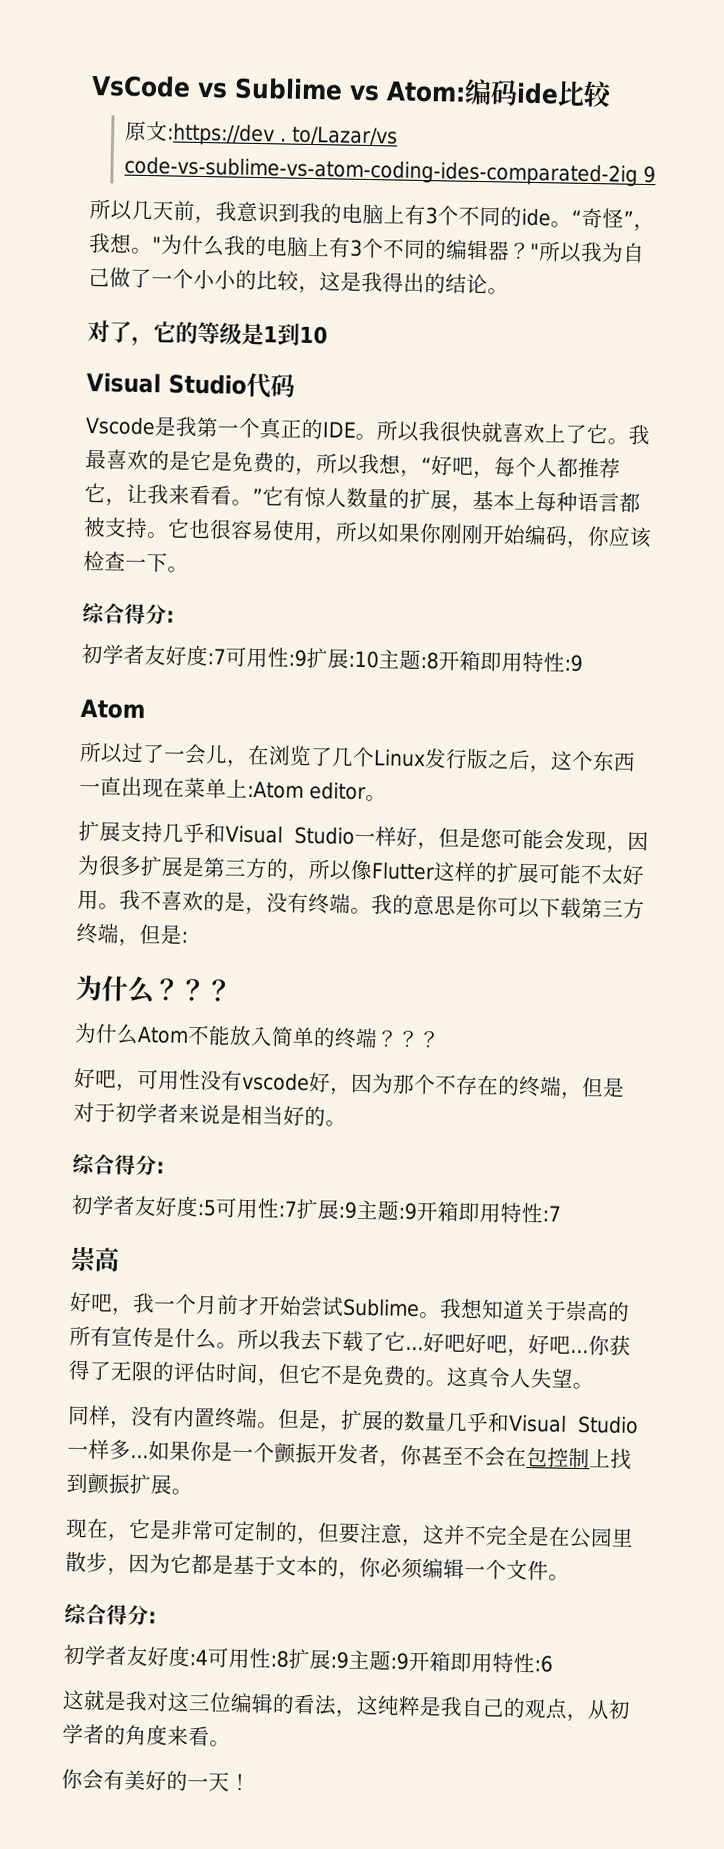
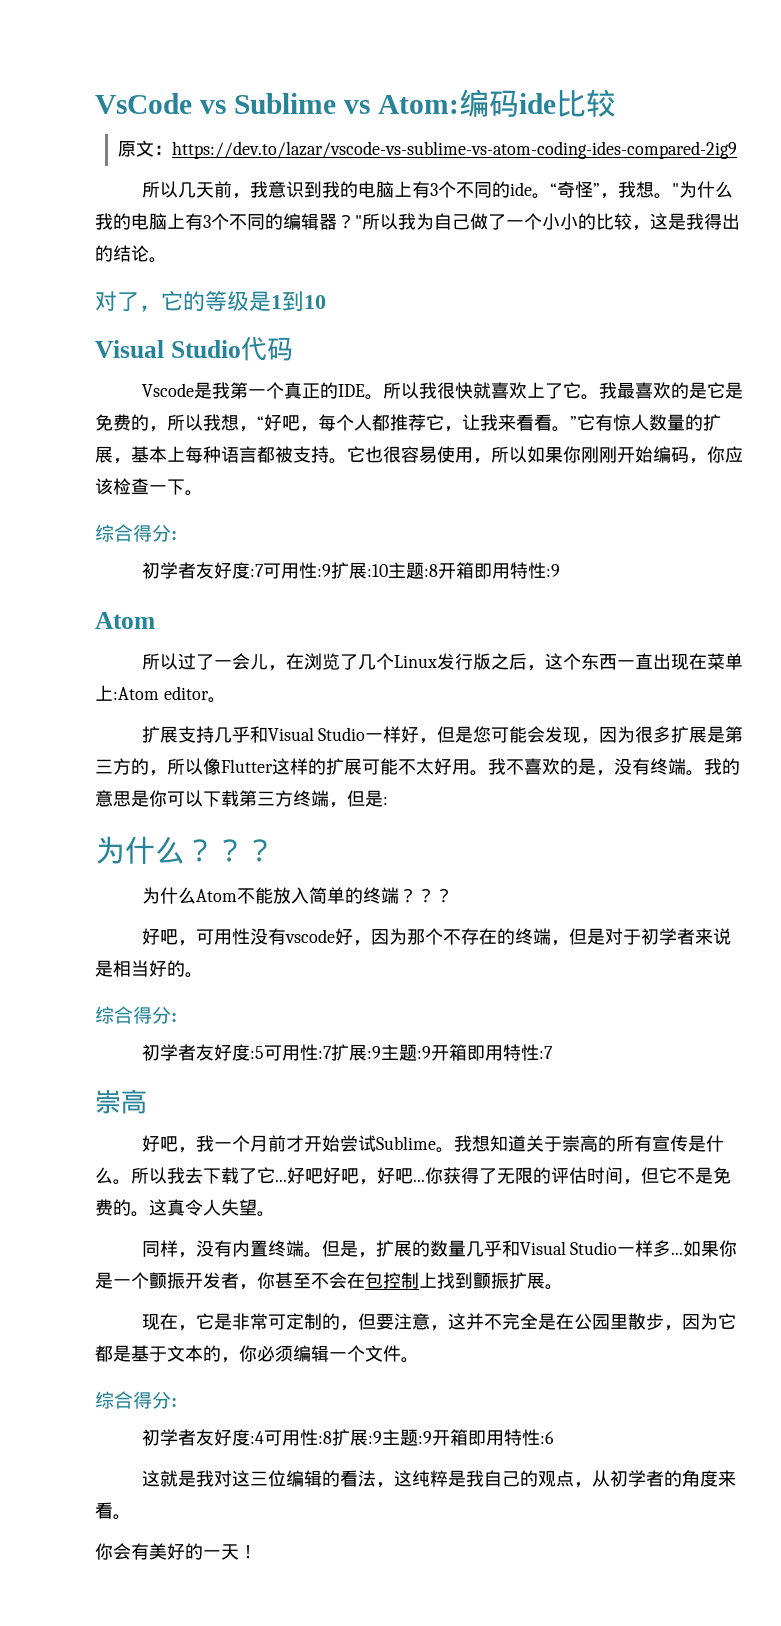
[166,123,399,147] [124,156,657,187] :https://dev . to/Lazar/vs code-vs-sublime-vs-atom-coding-ides-comparated-2ig 9 -> [154,141,738,159] ：https://dev.to/lazar/vscode-vs-sublime-vs-atom-coding-ides-compared-2ig9

